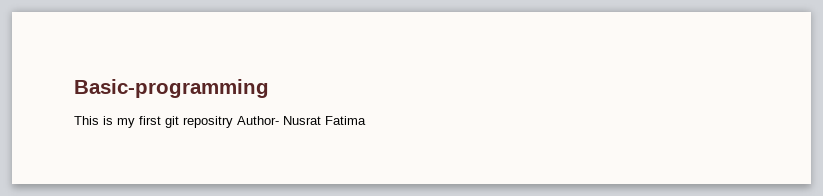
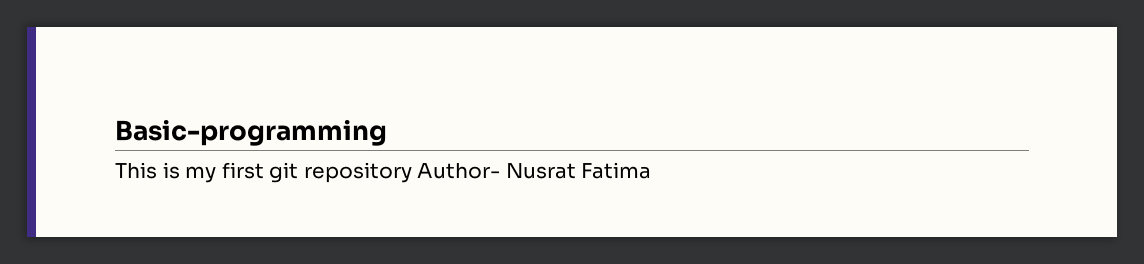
[183,116,233,128] repositry -> [303,162,412,183] repository

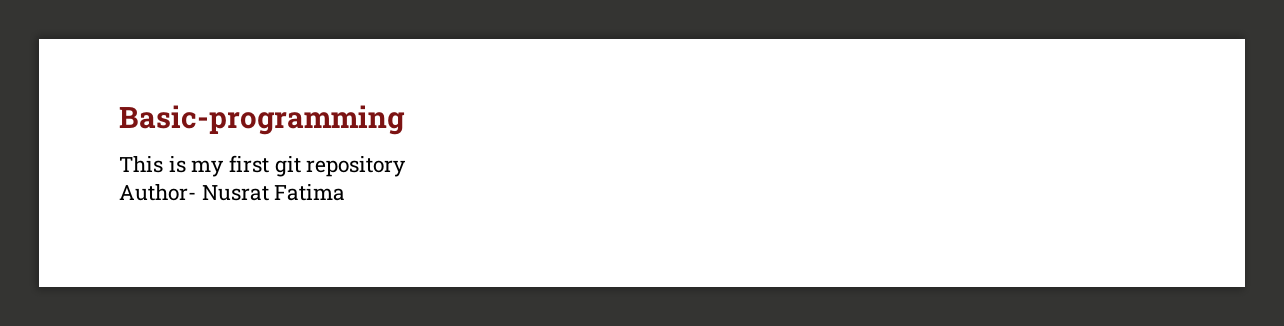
(412, 172) none -> (407, 166) //

